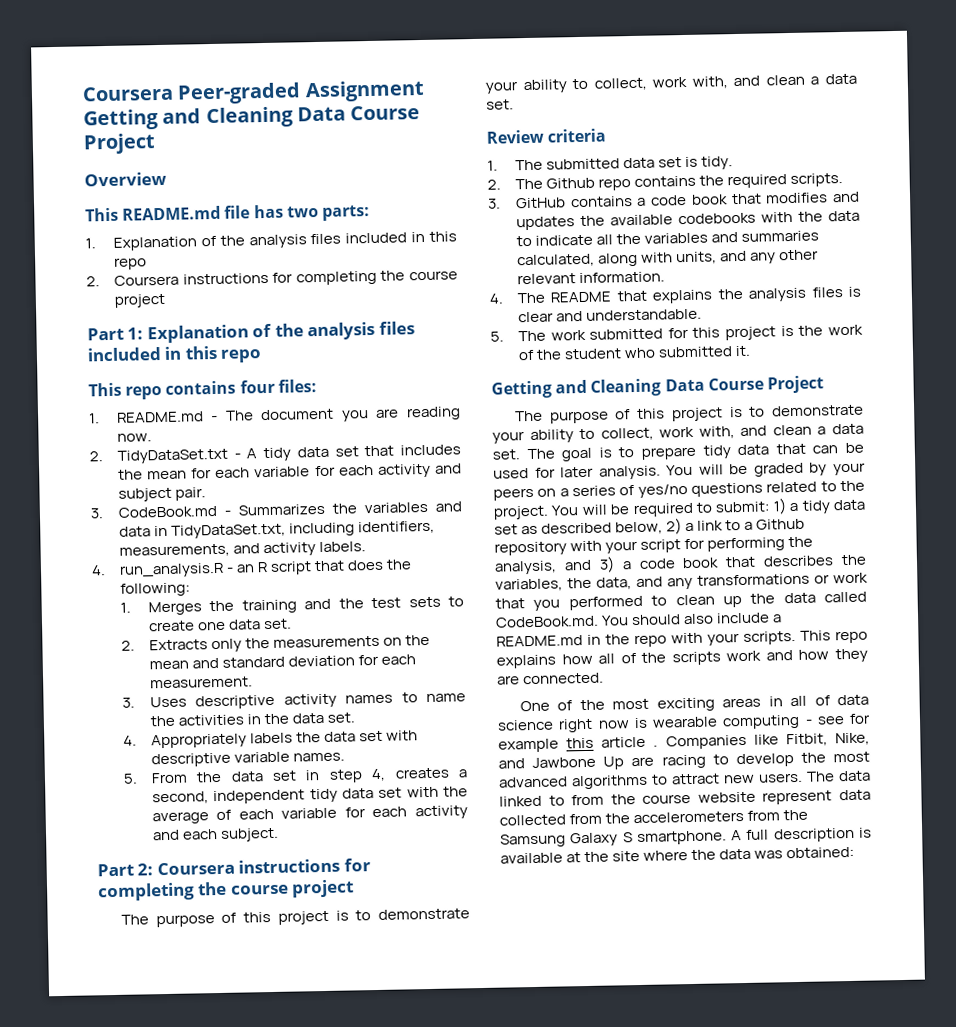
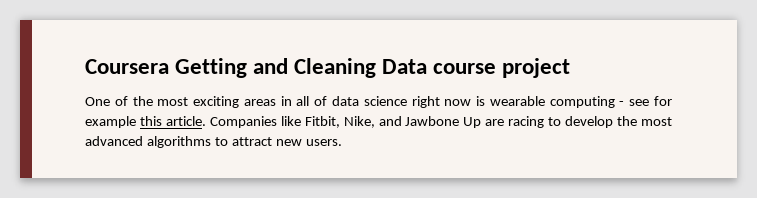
[82,79,425,105] [83,105,421,131] [83,133,156,155] [84,171,167,187] [85,204,370,222] [85,231,457,251] [113,257,147,270] [86,270,458,287] [113,293,166,308] [87,321,415,344] [87,345,263,363] [88,379,317,400] [89,406,461,424] [116,433,152,442] [89,444,461,464] [117,463,462,480] [117,487,206,502] [90,501,462,519] [118,520,436,539] [118,541,367,558] [91,559,413,578] [119,582,190,597] [119,596,464,616] [147,618,292,632] [120,634,431,653] [148,654,417,670] [149,676,253,689] [121,692,466,710] [149,712,356,727] [122,730,419,749] [150,751,345,768] [122,767,468,784] [151,786,469,805] [151,805,468,825] [151,827,279,842] [97,858,371,877] [97,879,355,902] [121,908,470,928] [485,73,857,94] [486,99,514,110] [486,128,607,144] [487,156,734,171] [487,172,844,191] [488,191,860,209] [515,210,860,231] [515,230,820,247] [516,249,820,268] [516,271,665,285] [489,286,861,304] [517,308,703,323] [490,324,863,342] [517,345,752,361] [491,375,824,399] [515,404,864,424] [492,423,864,444] [492,442,864,462] [493,462,866,480] [493,480,865,501] [493,498,865,520] [494,518,806,535] [494,536,814,556] [494,554,867,575] [495,572,868,592] [495,591,867,611] [495,612,783,628] [496,630,868,648] [496,648,868,669] [497,672,605,685] Coursera Peer-graded Assignment Getting and Cleaning Data Course Project // Overview // This README.md file has two parts: // 1. Explanation of the analysis files included in this repo // 2. Coursera instructions for completing the course project // Part 1: Explanation of the analysis files included in this repo // This repo contains four files: // 1. README.md - The document you are reading now. // 2. TidyDataSet.txt - A tidy data set that includes the mean for each variable for each activity and subject pair. // 3. CodeBook.md - Summarizes the variables and data in TidyDataSet.txt, including identifiers, measurements, and activity labels. // 4. run_analysis.R - an R script that does the following: // 1. Merges the training and the test sets to create one data set. // 2. Extracts only the measurements on the mean and standard deviation for each measurement. // 3. Uses descriptive activity names to name the activities in the data set. // 4. Appropriately labels the data set with descriptive variable names. // 5. From the data set in step 4, creates a second, independent tidy data set with the average of each variable for each activity and each subject. // Part 2: Coursera instructions for completing the course project // The purpose of this project is to demonstrate your ability to collect, work with, and clean a data set. // Review criteria // 1. The submitted data set is tidy. // 2. The Github repo contains the required scripts. // 3. GitHub contains a code book that modifies and updates the available codebooks with the data to indicate all the variables and summaries calculated, along with units, and any other relevant information. // 4. The README that explains the analysis files is clear and understandable. // 5. The work submitted for this project is the work of the student who submitted it. // Getting and Cleaning Data Course Project // The purpose of this project is to demonstrate your ability to collect, work with, and clean a data set. The goal is to prepare tidy data that can be used for later analysis. You will be graded by your peers on a series of yes/no questions related to the project. You will be required to submit: 1) a tidy data set as described below, 2) a link to a Github repository with your script for performing the analysis, and 3) a code book that describes the variables, the data, and any transformations or work that you performed to clean up the data called CodeBook.md. You should also include a README.md in the repo with your scripts. This repo explains how all of the scripts work and how they are connected. -> [85,58,571,78] Coursera Getting and Cleaning Data course project
[601,736,659,748] article . -> [165,116,206,126] article.
[806,770,871,782] [499,789,871,807] [499,809,809,826] [500,827,872,848] [500,846,855,864] The data linked to from the course website represent data collected from the accelerometers from the Samsung Galaxy S smartphone. A full description is available at the site where the data was obtained: -> (342, 142) none

